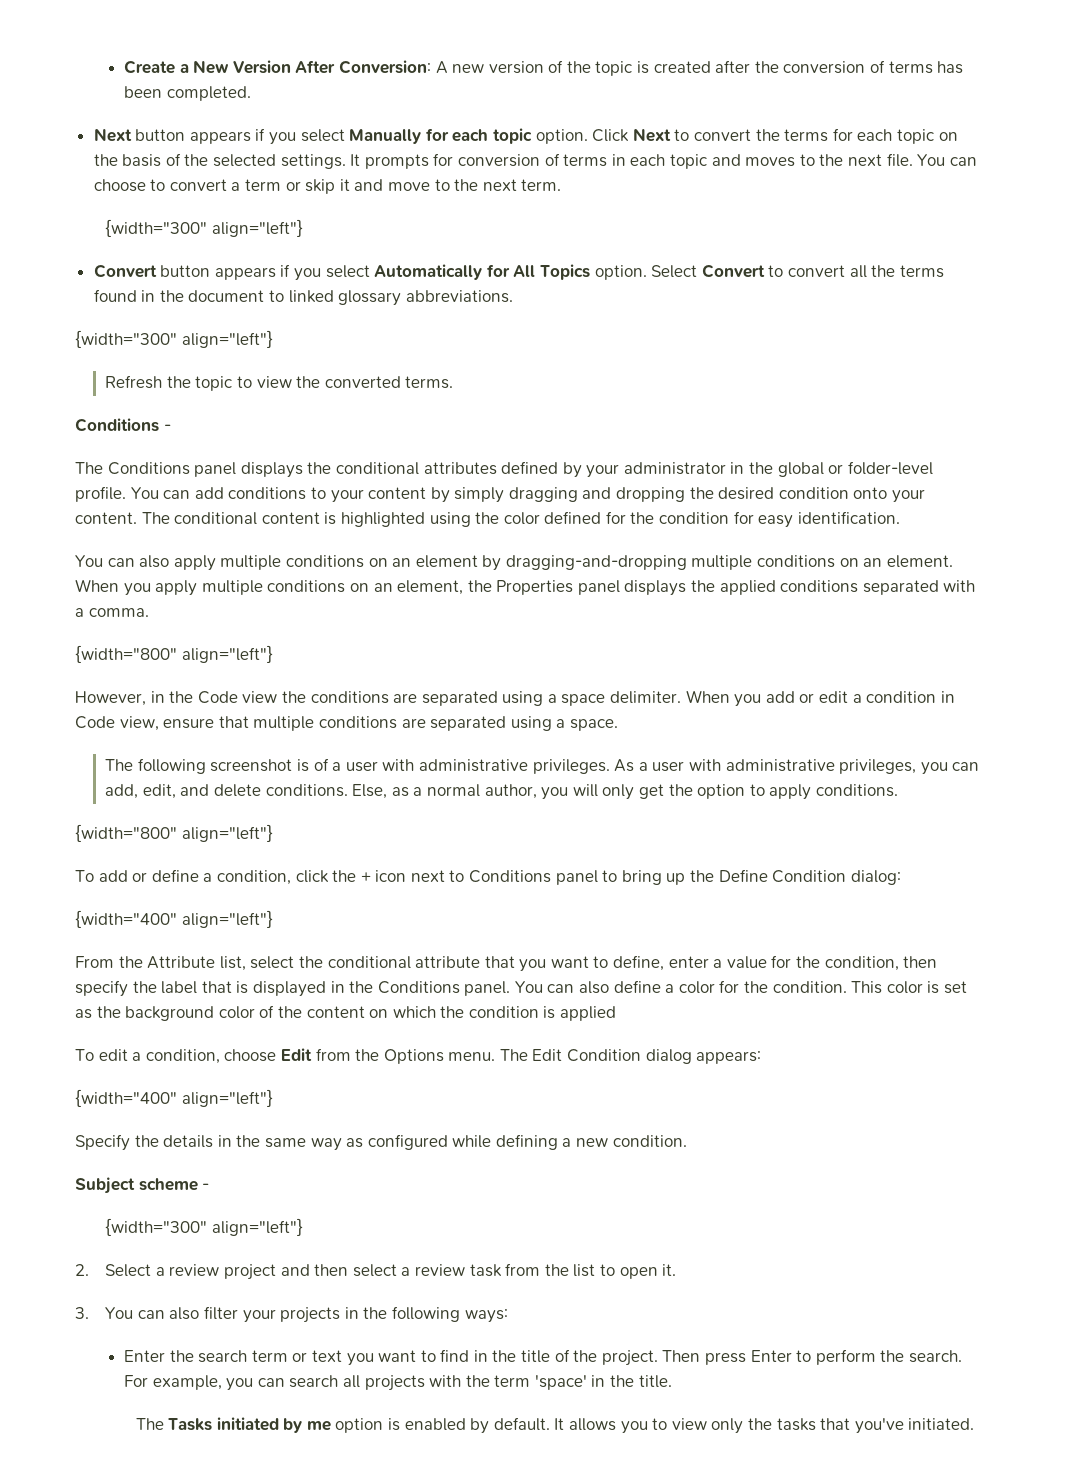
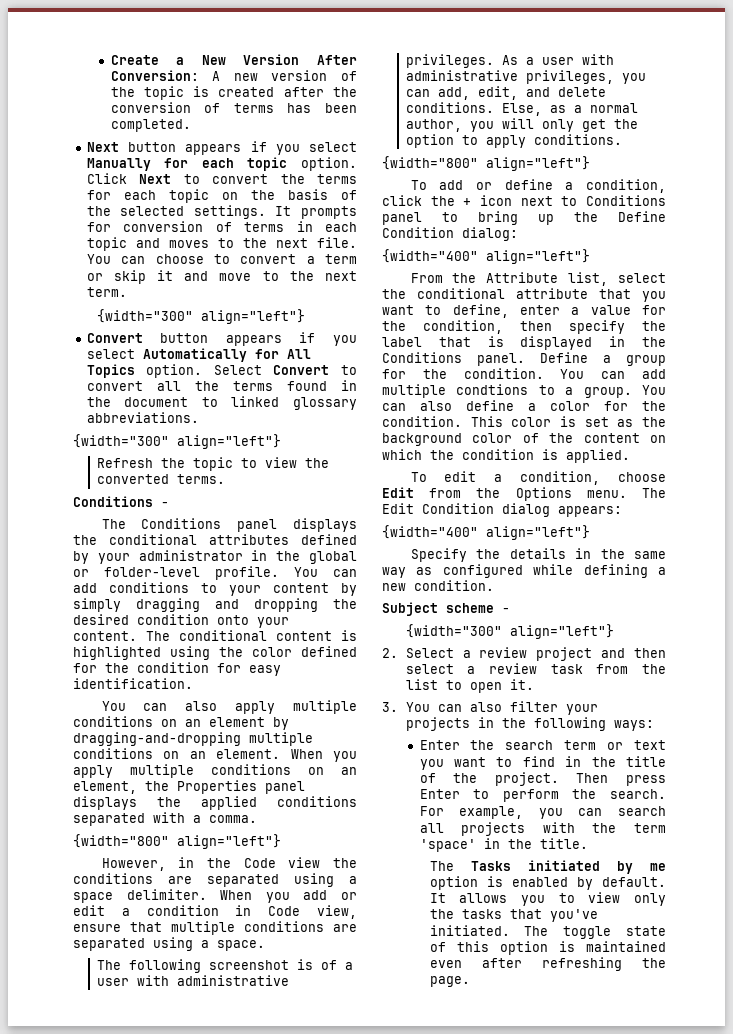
(511, 988) none -> [540,352,666,366] [382,368,666,379] [382,384,632,398] Define a group for the condition. You can add multiple condtions to a group.
[560,1006,617,1021] applied -> [566,449,630,463] applied.
(975, 1424) none -> [524,926,666,939] [429,941,666,955] [429,957,666,971] [429,976,470,987] The toggle state of this option is maintained even after refreshing the page.

